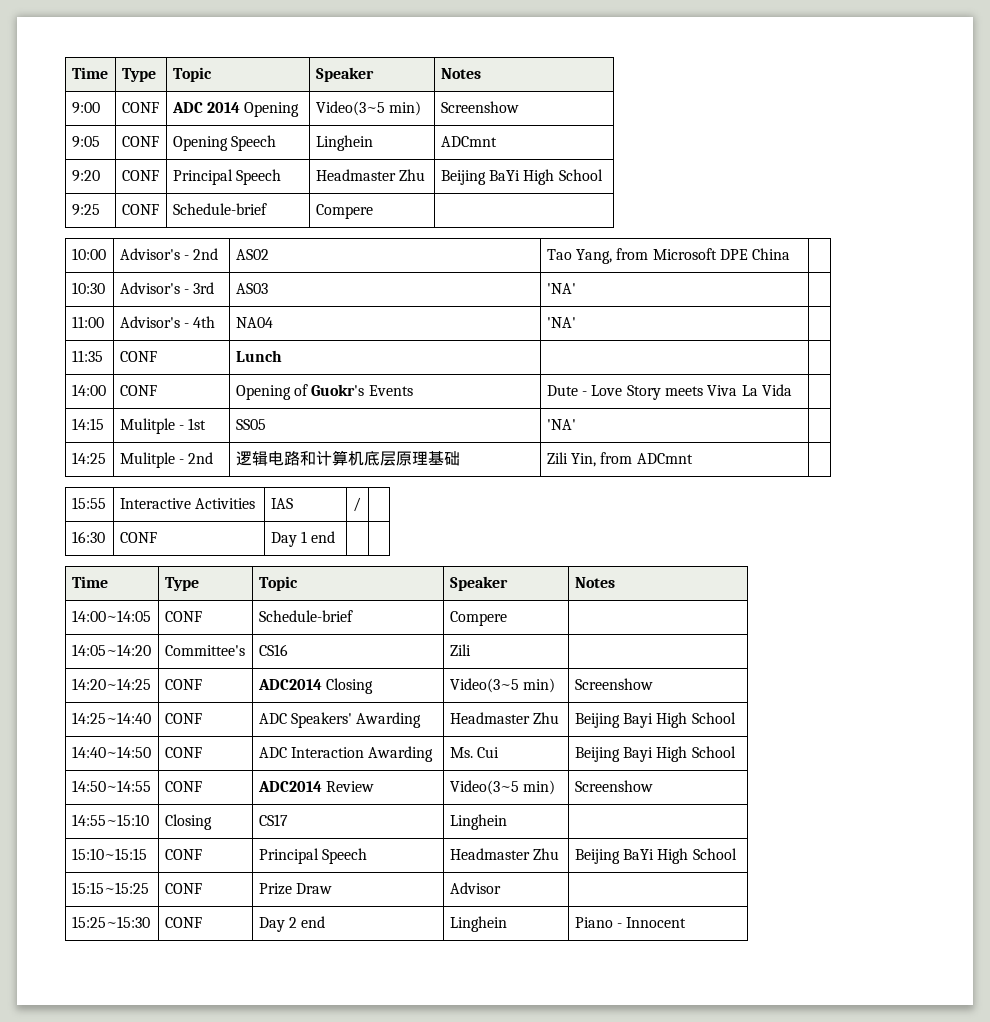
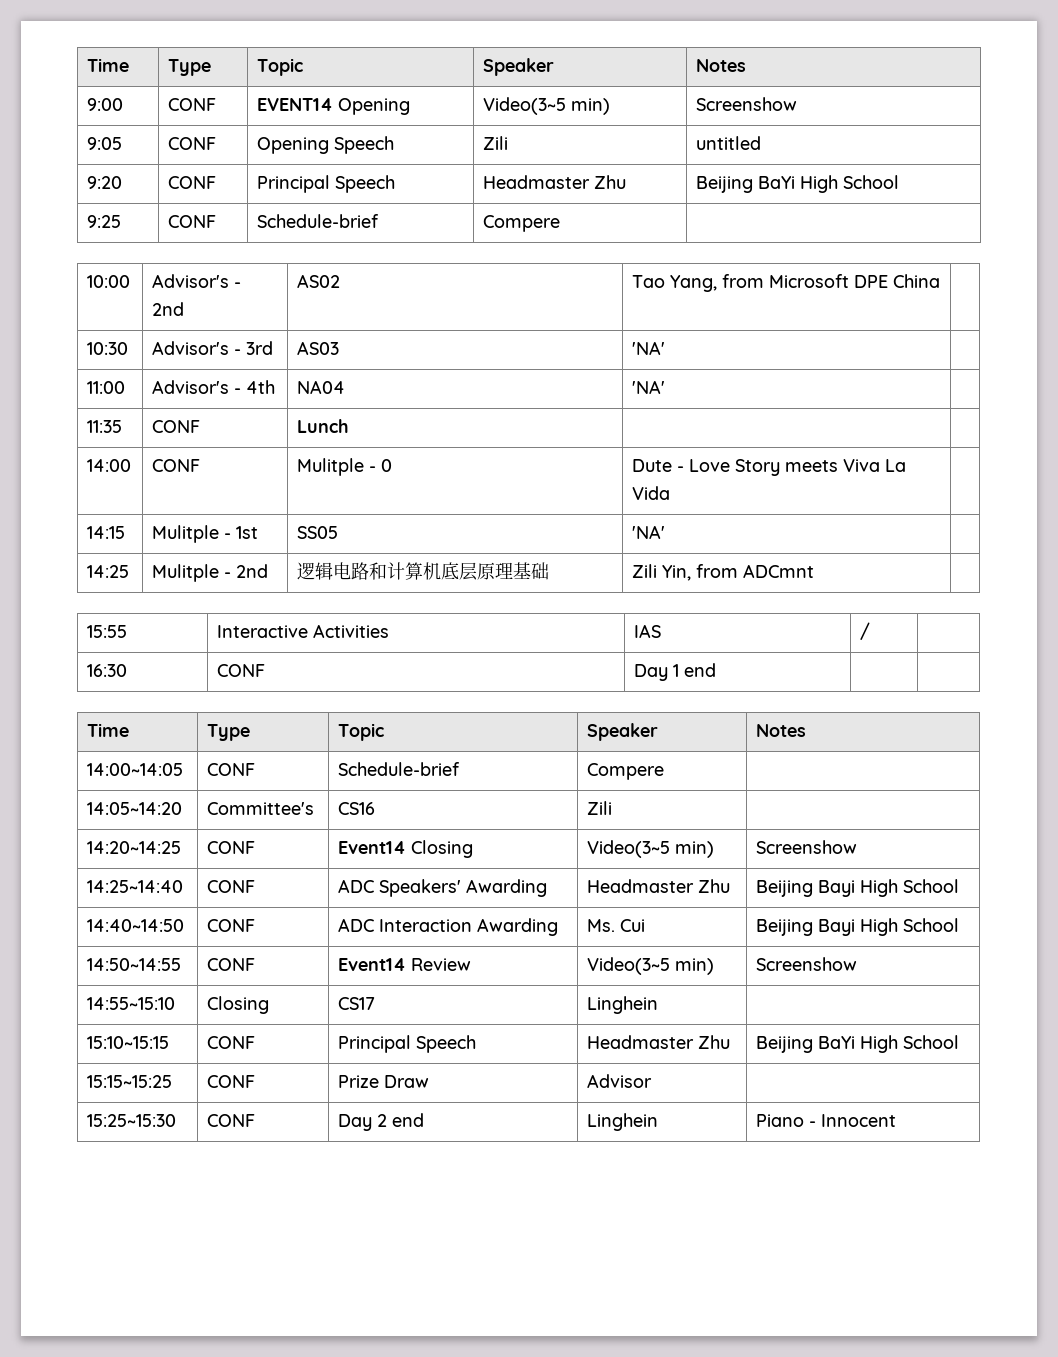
[171,102,241,113] ADC 2014 -> [257,98,334,111] EVENT14
[315,135,373,151] [440,136,497,147] Linghein | ADCmnt -> [483,136,509,150] [696,136,762,150] Zili | untitled
[235,384,413,400] Opening of Guokr's Events -> [297,458,393,476] Mulitple - 0
[257,679,322,690] ADC2014 -> [338,841,407,854] Event14
[257,781,322,792] ADC2014 -> [338,958,407,971] Event14

